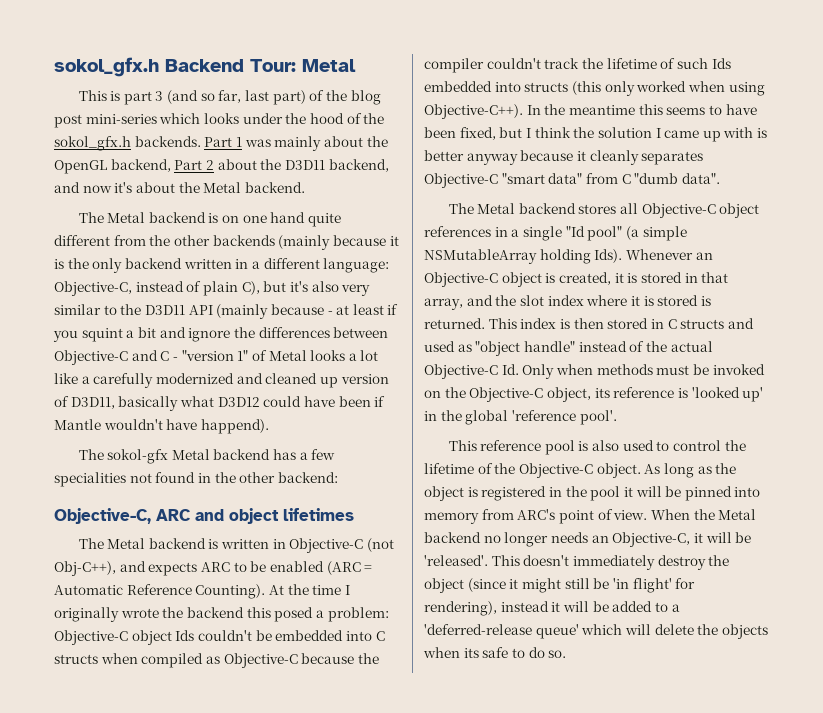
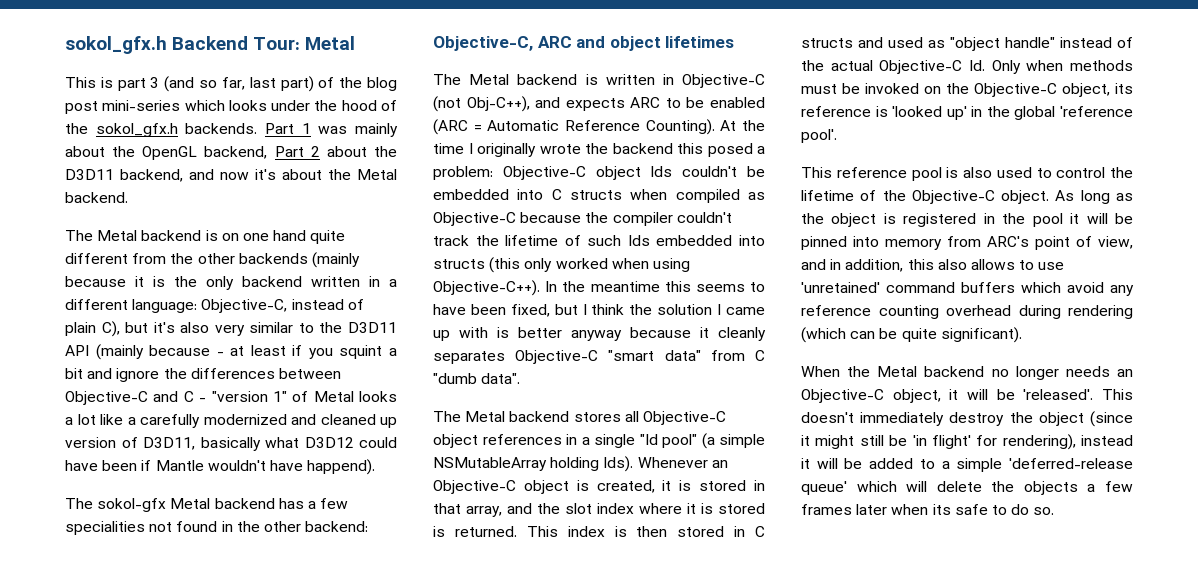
[613,510,648,520] view. -> [1098,236,1133,249] [801,259,1065,272] [801,282,1134,296] [801,305,1133,319] [801,327,1022,343] view, and in addition, this also allows to use 'unretained' command buffers which avoid any reference counting overhead during rendering (which can be quite significant). //
[612,532,691,547] Objective-C, -> [801,389,941,403] Objective-C object,
(680, 608) none -> [956,458,1003,472] simple
(768, 631) none -> [1087,481,1133,492] [801,504,888,515] a few frames later

